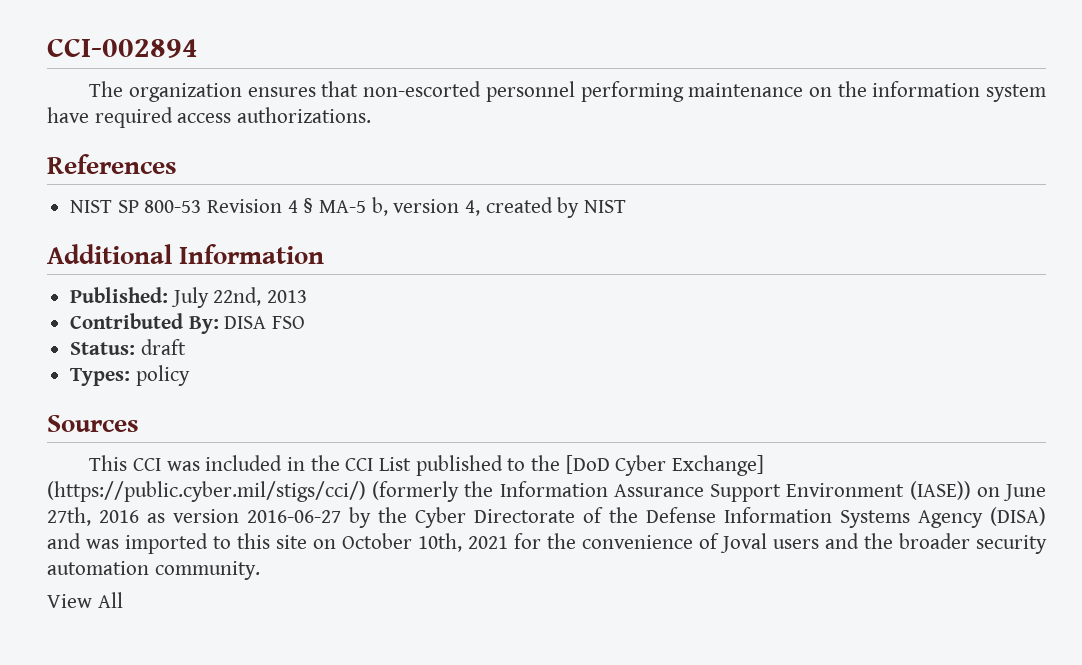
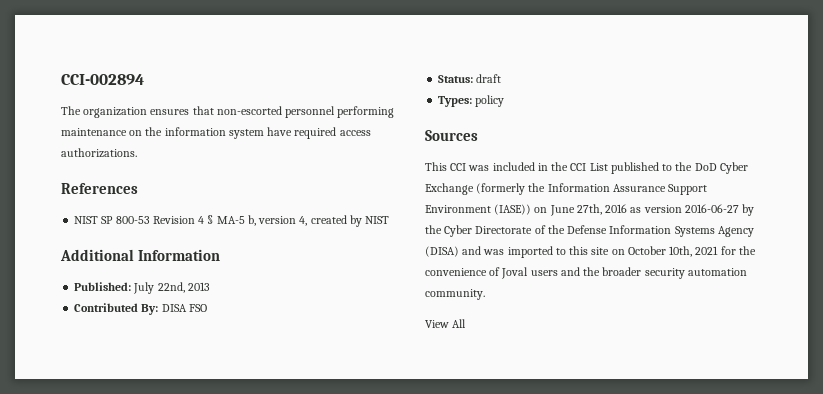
[565,455,765,476] [47,481,366,502] [DoD Cyber Exchange] (https://public.cyber.mil/stigs/cci/) -> [694,162,748,174] [425,183,474,195] DoD Cyber Exchange

